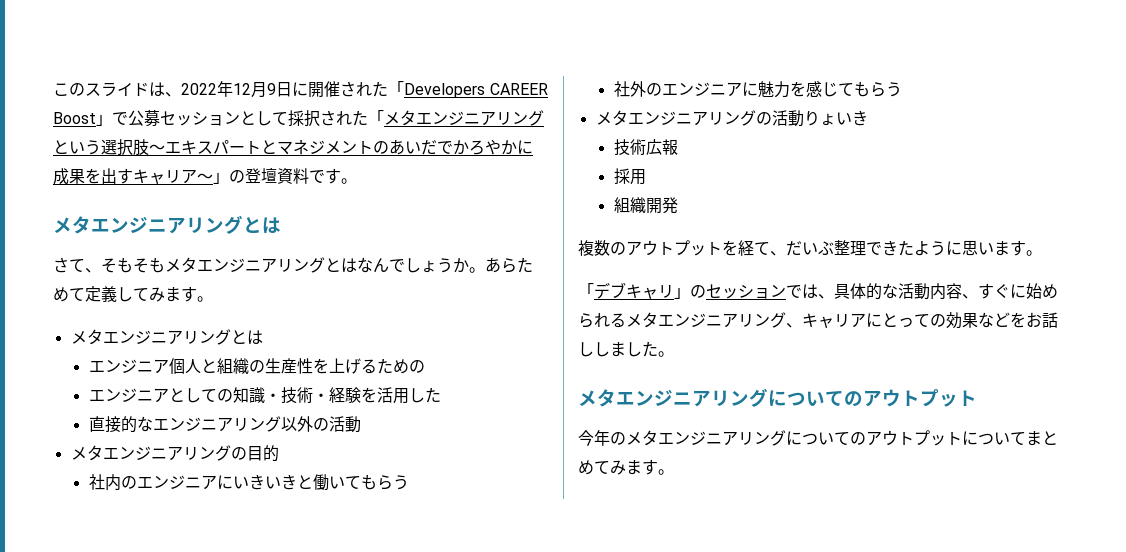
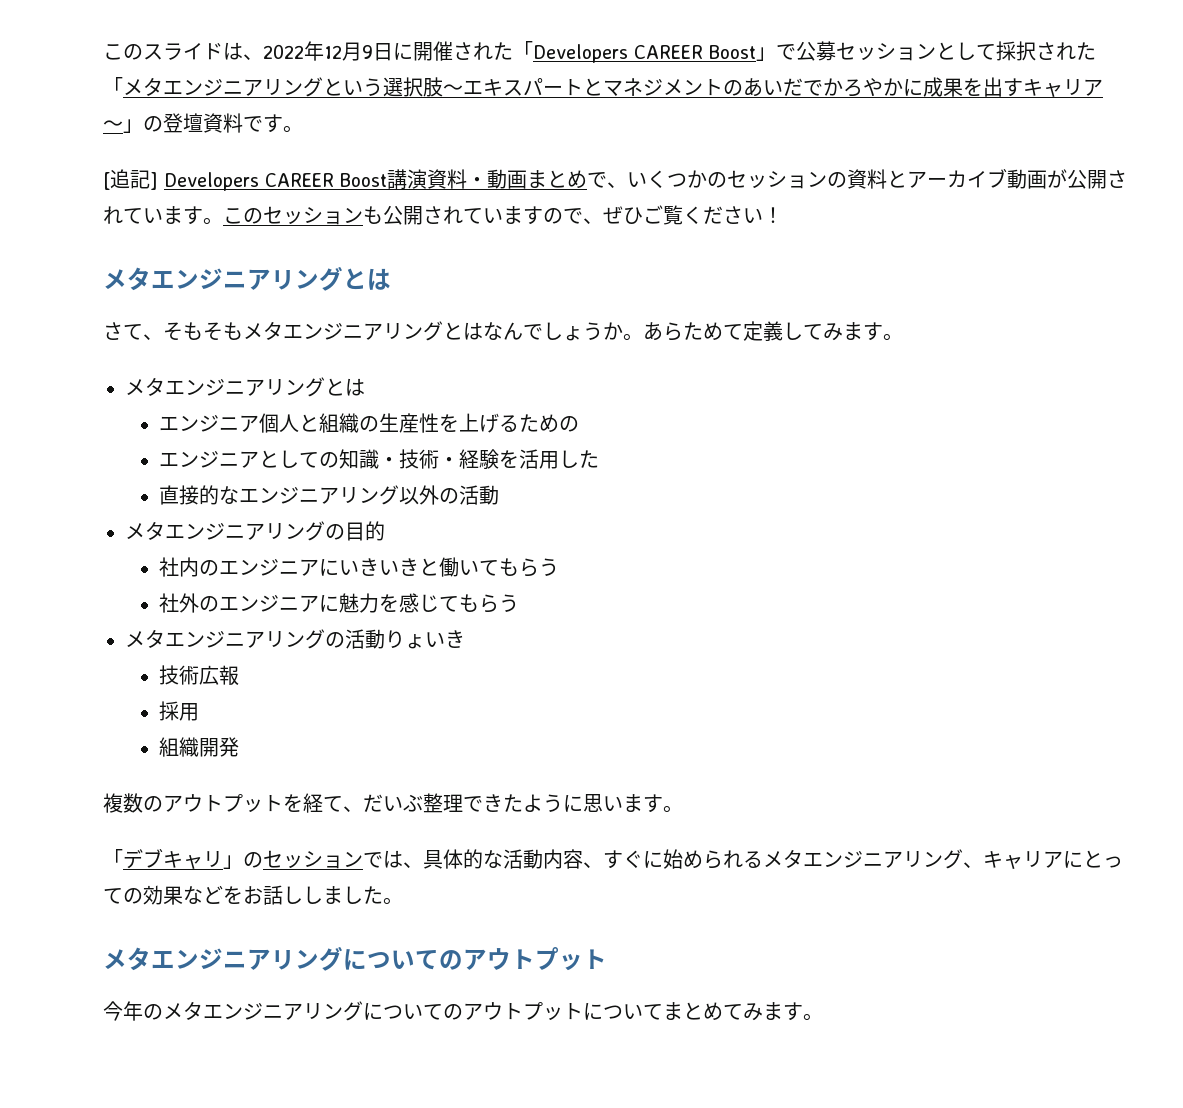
(357, 181) none -> [103,168,1127,191] [103,205,783,225] // [追記] Developers CAREER Boost講演資料・動画まとめで、いくつかのセッションの資料とアーカイブ動画が公開されています。このセッションも公開されていますので、ぜひご覧ください！

